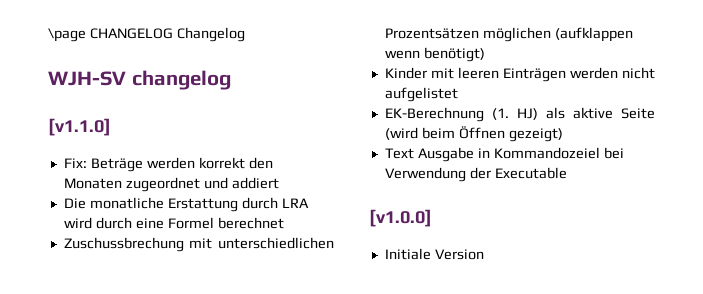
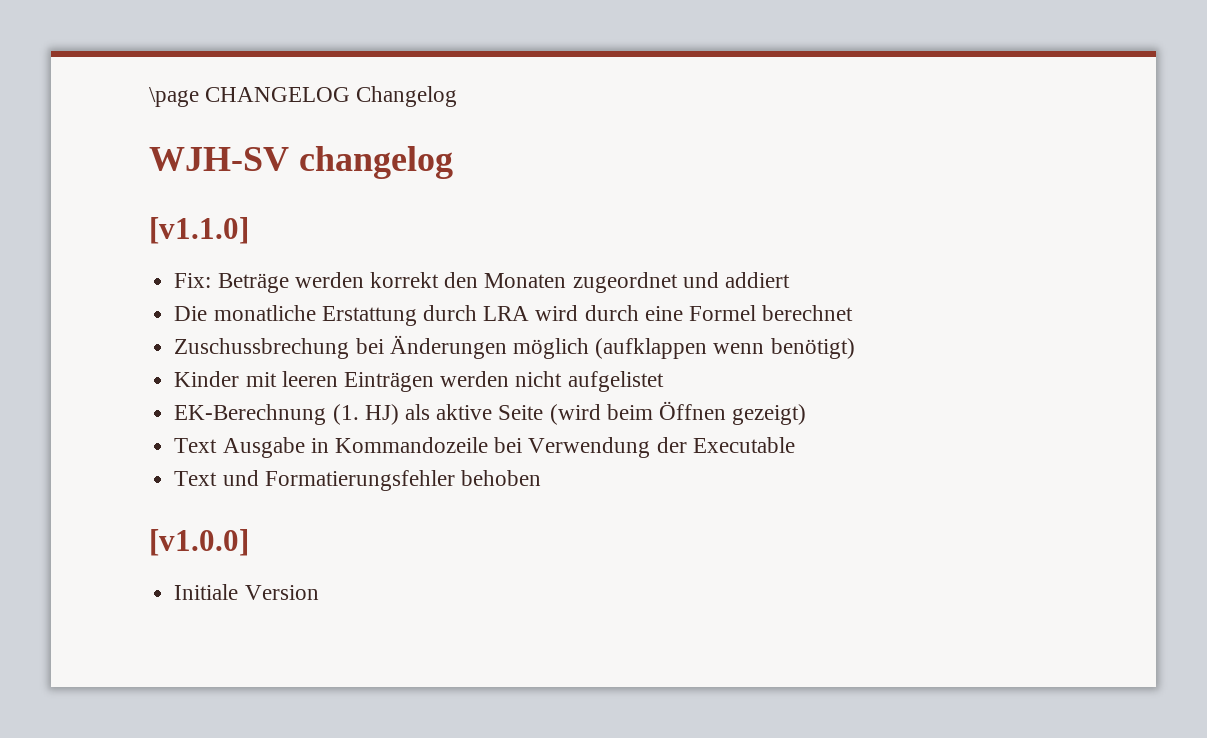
[189,237,334,249] [384,27,551,42] mit unterschiedlichen Prozentsätzen möglichen -> [355,335,589,359] bei Änderungen möglich
[493,147,600,159] Kommandozeiel -> [334,437,488,453] Kommandozeile
(567, 173) none -> [174,470,541,491] // Text und Formatierungsfehler behoben

